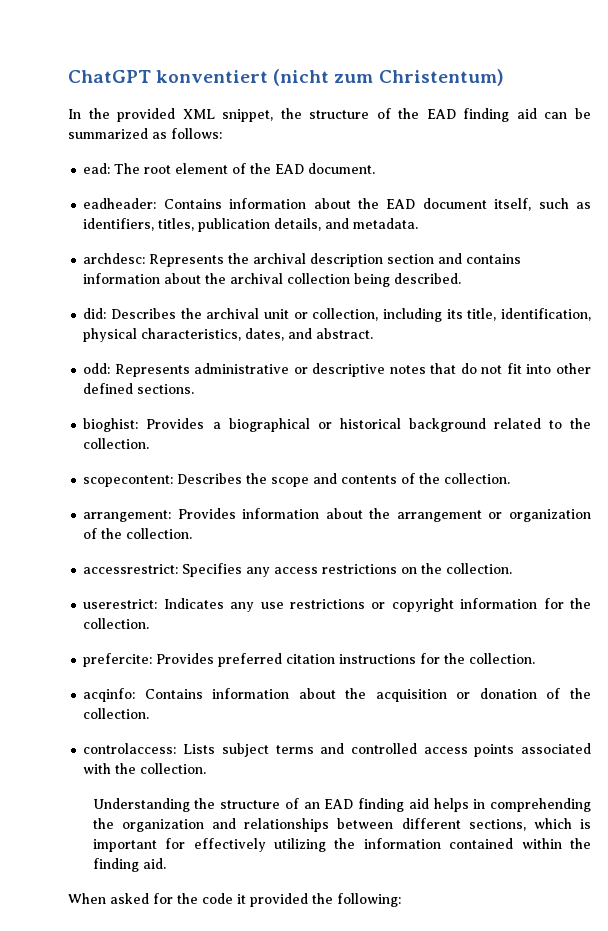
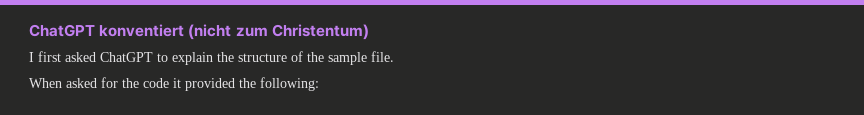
[68,108,592,122] [68,128,222,139] [83,163,376,174] [83,198,591,211] [83,218,419,232] [83,253,522,267] [83,273,462,287] [83,308,592,322] [83,328,374,342] [83,363,591,377] [83,383,195,394] [83,418,591,432] [83,438,150,449] [83,473,511,487] [83,508,591,522] [83,528,193,539] [83,563,513,577] [83,598,591,612] [83,618,150,629] [83,653,536,667] [83,688,592,702] [83,708,150,719] [83,743,591,757] [83,763,207,774] [92,798,591,812] [92,818,592,832] [92,838,592,852] [92,858,166,872] In the provided XML snippet, the structure of the EAD finding aid can be summarized as follows: // ead: The root element of the EAD document. // eadheader: Contains information about the EAD document itself, such as identifiers, titles, publication details, and metadata. // archdesc: Represents the archival description section and contains information about the archival collection being described. // did: Describes the archival unit or collection, including its title, identification, physical characteristics, dates, and abstract. // odd: Represents administrative or descriptive notes that do not fit into other defined sections. // bioghist: Provides a biographical or historical background related to the collection. // scopecontent: Describes the scope and contents of the collection. // arrangement: Provides information about the arrangement or organization of the collection. // accessrestrict: Specifies any access restrictions on the collection. // userestrict: Indicates any use restrictions or copyright information for the collection. // prefercite: Provides preferred citation instructions for the collection. // acqinfo: Contains information about the acquisition or donation of the collection. // controlaccess: Lists subject terms and controlled access points associated with the collection. // Understanding the structure of an EAD finding aid helps in comprehending the organization and relationships between different sections, which is important for effectively utilizing the information contained within the finding aid. -> [29,51,394,65] I first asked ChatGPT to explain the structure of the sample file.

